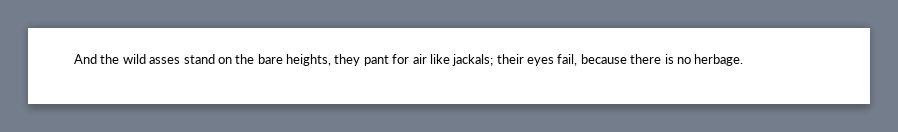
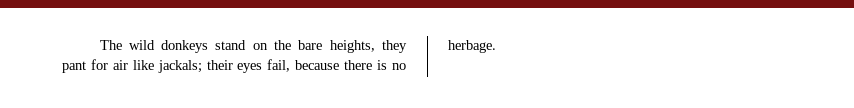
[74,54,181,64] And the wild asses -> [99,40,209,53] The wild donkeys

